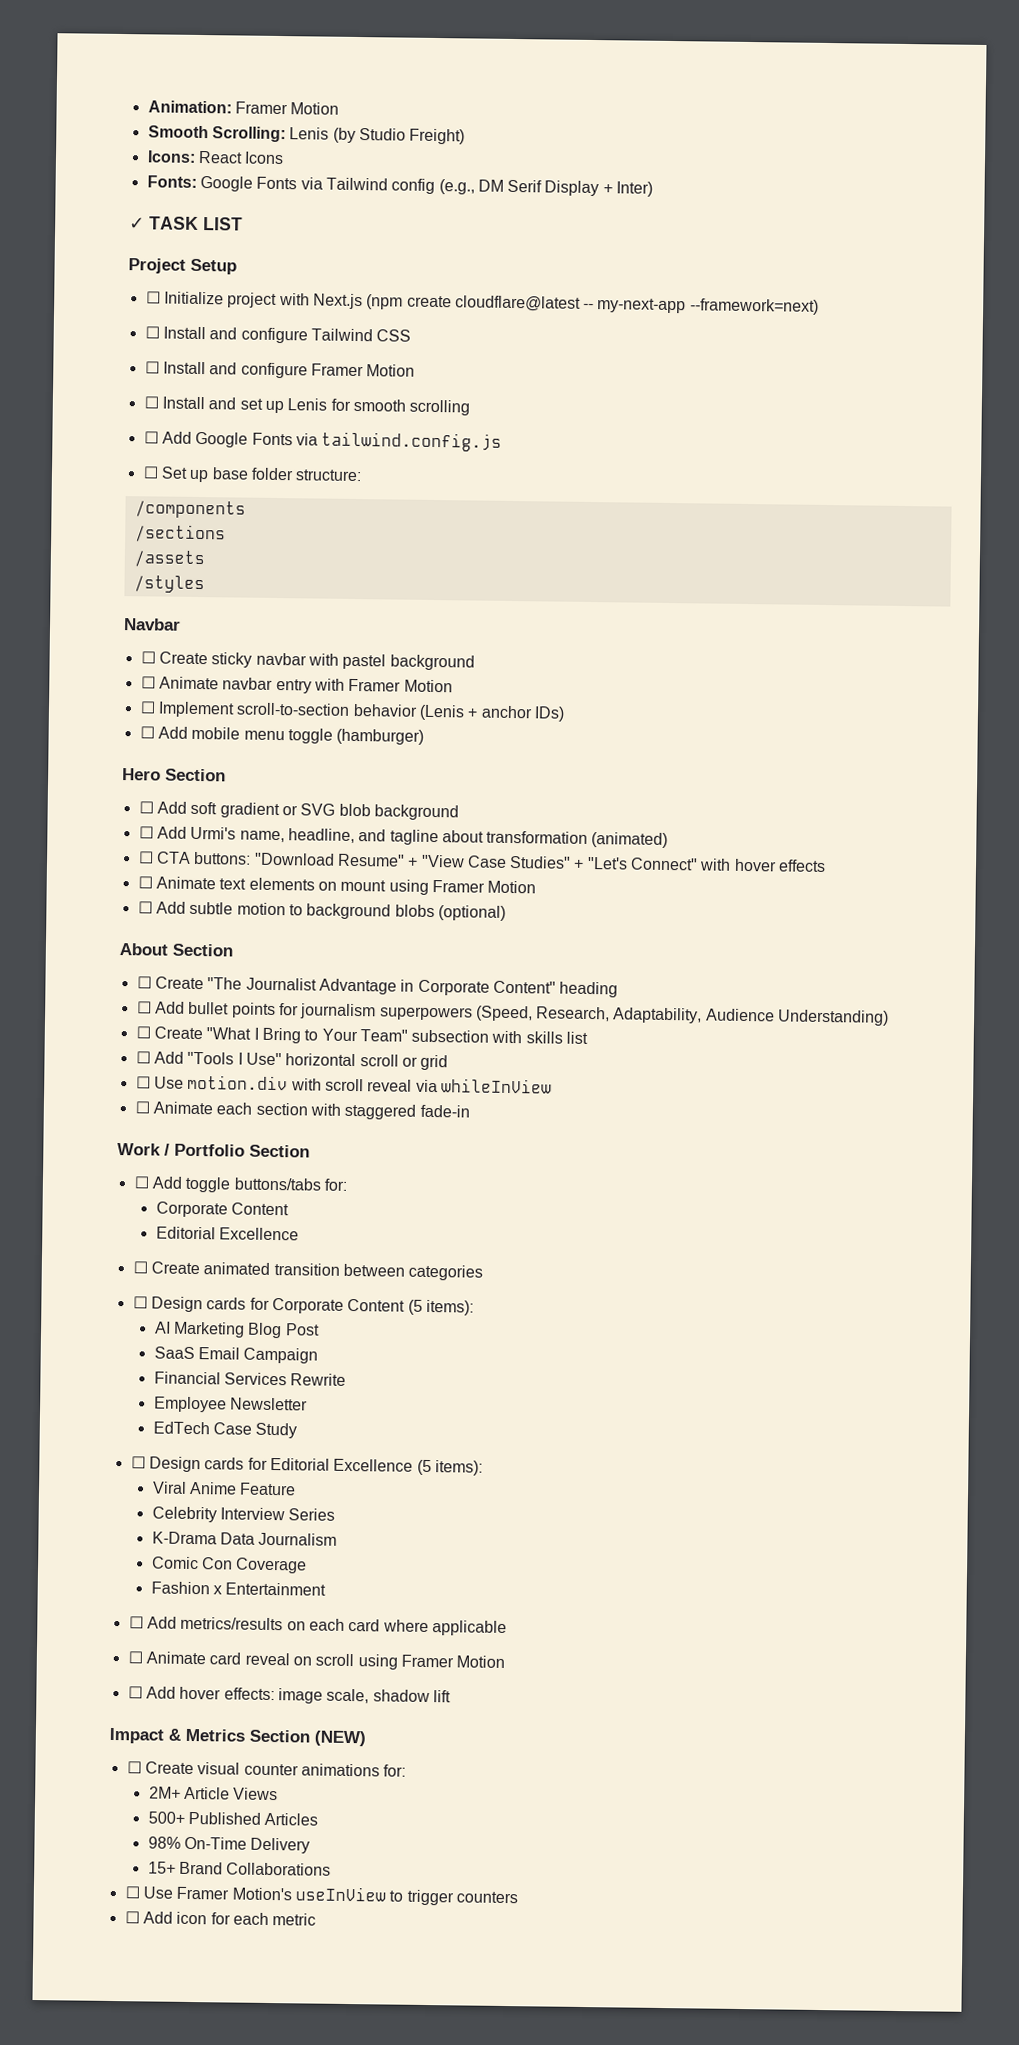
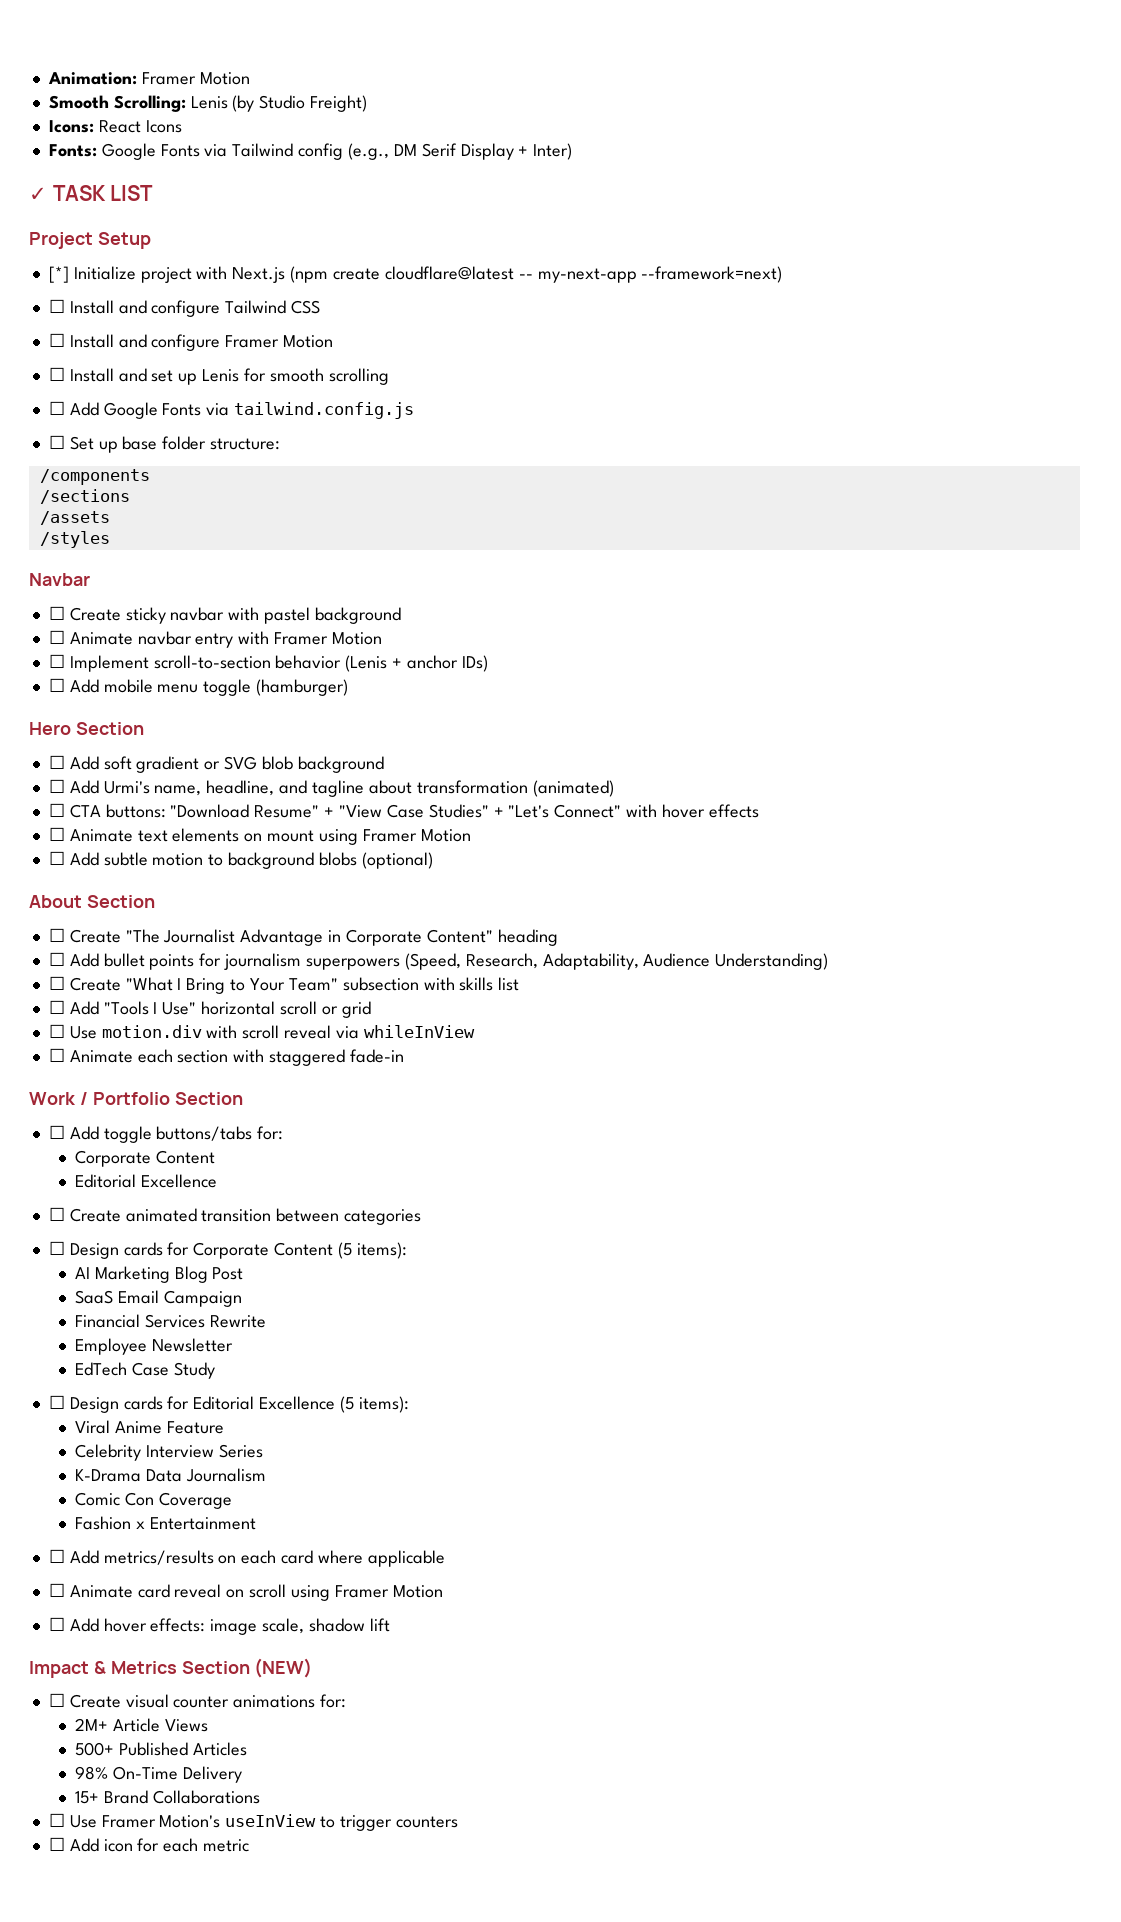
[145,291,161,304] ☐ -> [48,266,69,283] [*]

